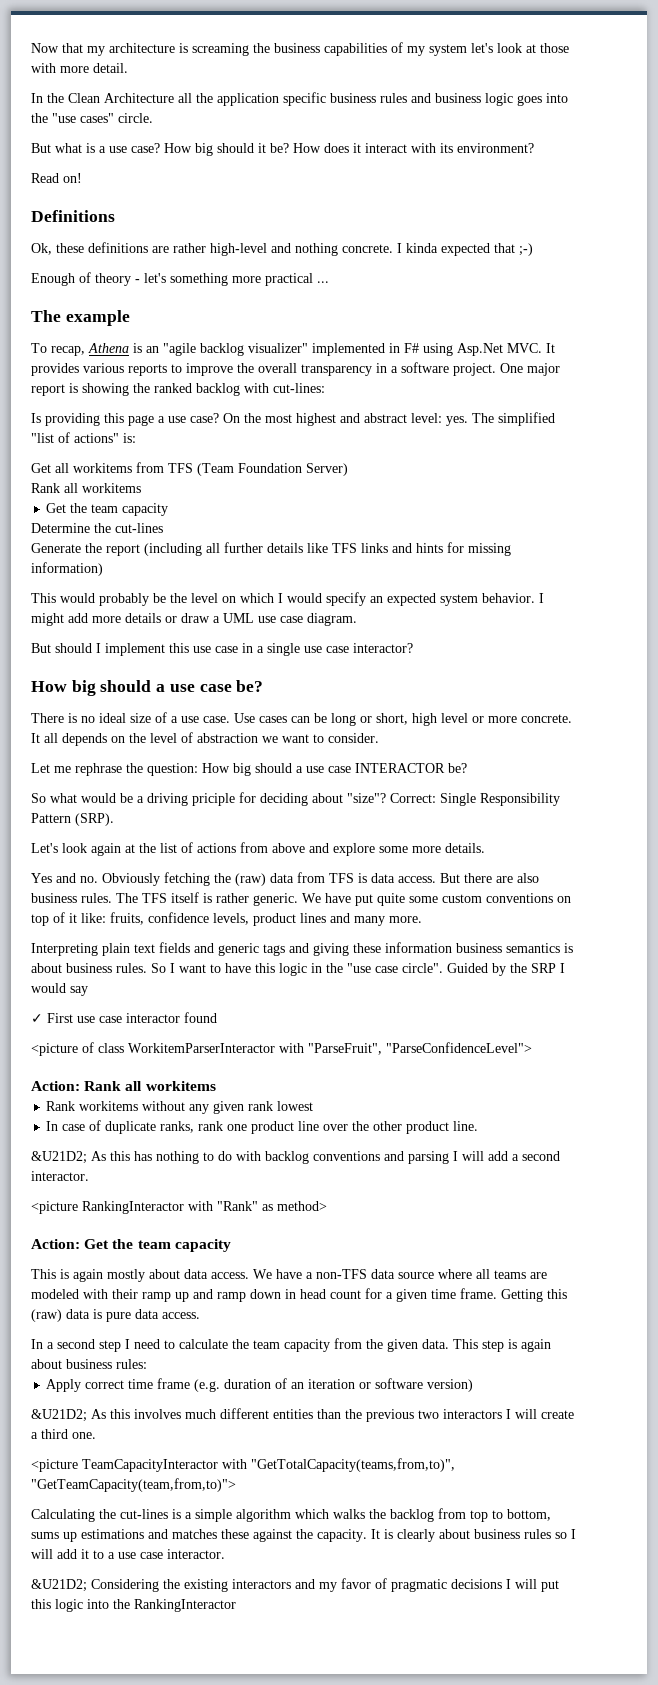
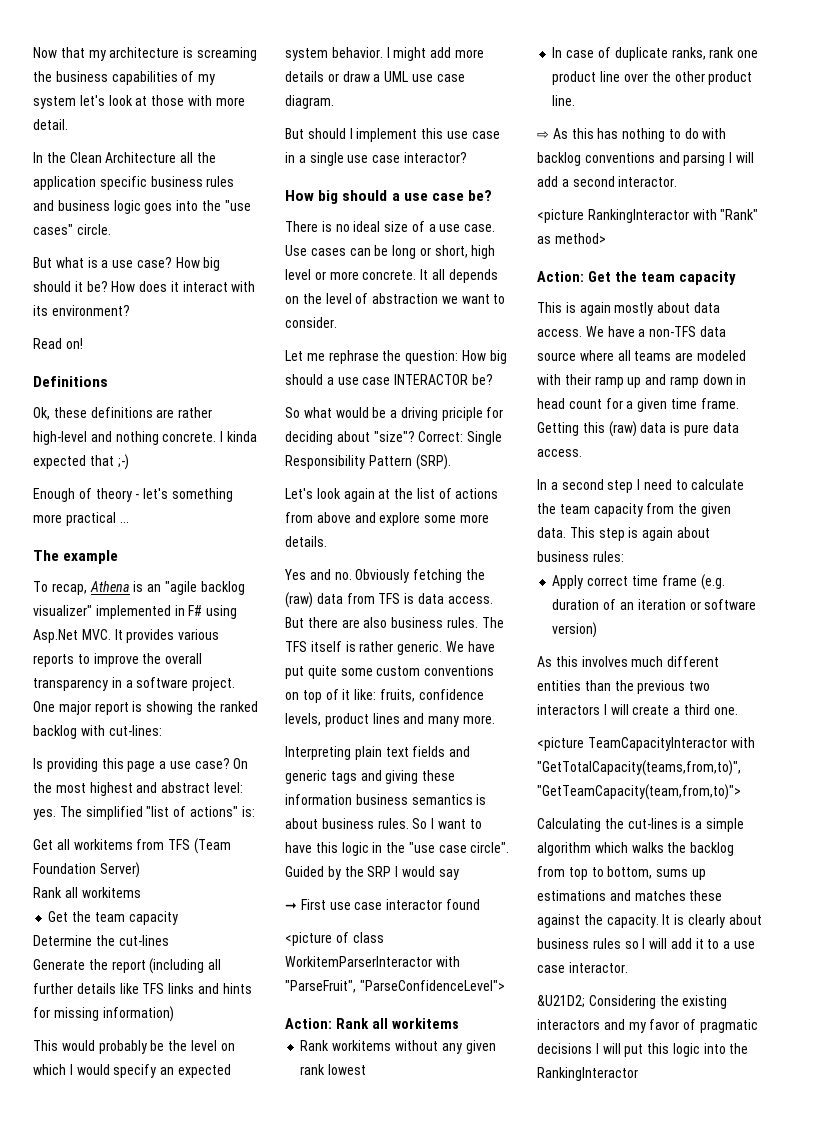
[31,1014,43,1023] ✓ -> [285,902,297,910] ➞
[31,1151,87,1164] &U21D2; -> [537,131,549,139] ⇨
[31,1409,87,1422] &U21D2; -> (598, 630) none

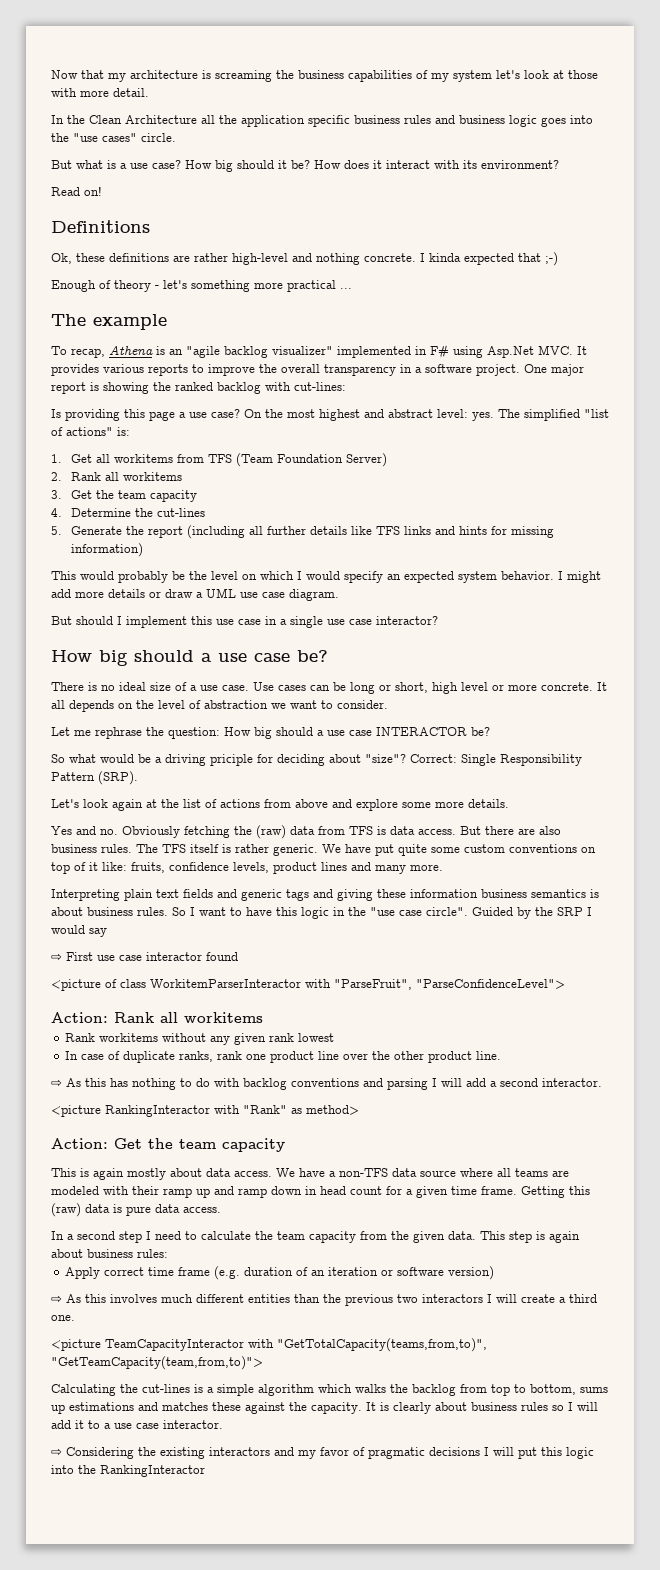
(255, 811) none -> [51,454,62,463] 1.
[33,887,141,898] [48,911,178,925] Rank all workitems // Get the team capacity // -> [51,472,183,481] [51,490,198,502] [51,508,62,517] 2. Rank all workitems // 3. Get the team capacity // 4.
(169, 940) none -> [51,526,62,535] 5.
[285,902,297,910] ➞ -> [51,953,62,961] ⇨
(598, 630) none -> [51,1295,62,1303] ⇨
[537,995,585,1008] &U21D2; -> [51,1448,62,1456] ⇨

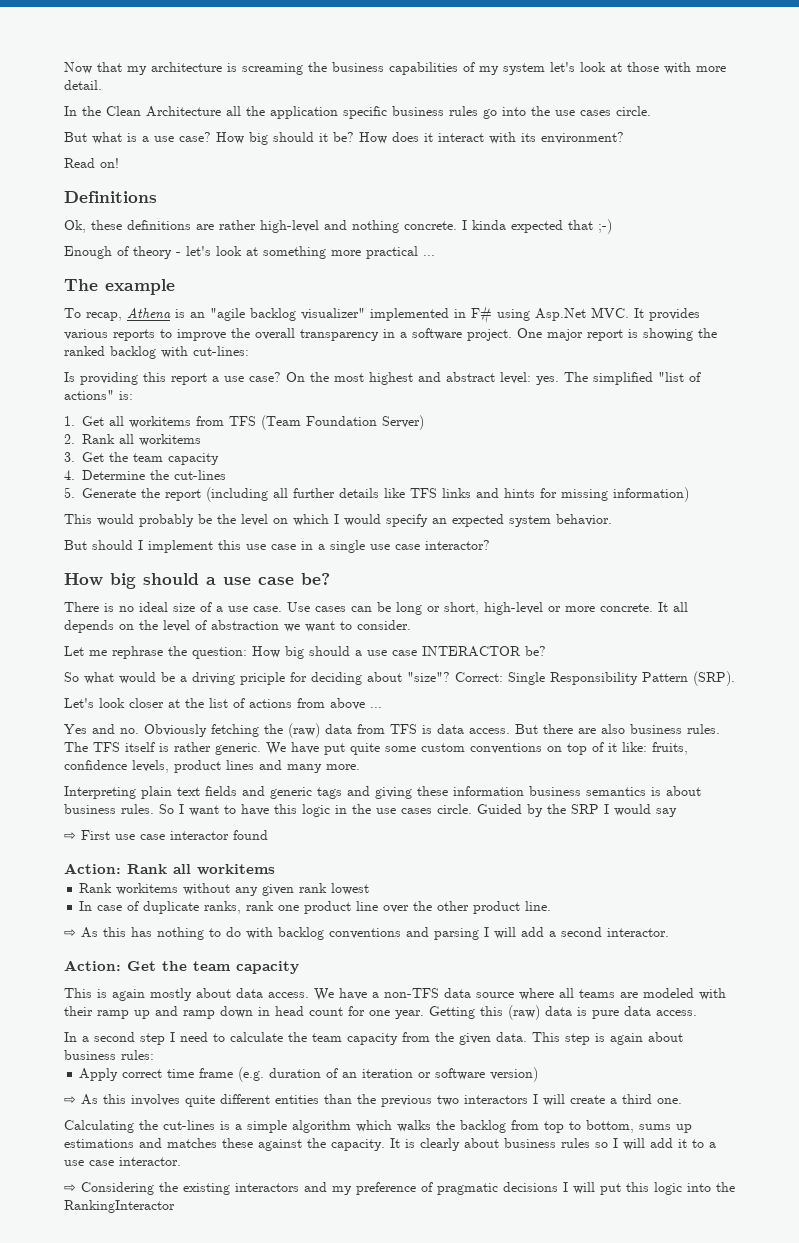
[435,115,593,127] [51,133,137,142] and business logic goes into the "use cases" -> [483,106,611,119] go into the use cases
(187, 284) none -> [216,246,258,256] look at
[149,411,175,421] page -> [171,373,207,385] report
[558,571,601,583] [51,588,339,601] I might add more details or draw a UML use case diagram. -> (612, 520) none
[432,682,488,694] high level -> [484,602,543,615] high-level
[112,799,143,811] again -> [129,698,164,708] closer
[332,799,509,811] and explore some more details. -> [370,707,382,708] ...
[370,907,468,916] "use case circle". -> [376,804,472,814] use cases circle.
[51,979,565,991] // <picture of class WorkitemParserInteractor with "ParseFruit", "ParseConfidenceLevel"> -> (268, 835) none
[51,1105,359,1117] // <picture RankingInteractor with "Rank" as method> -> (669, 932) none
[406,1186,517,1198] a given time frame. -> [369,1010,424,1019] one year.
[161,1294,193,1303] much -> [185,1095,215,1107] quite
[51,1338,487,1352] [51,1356,263,1370] // <picture TeamCapacityInteractor with "GetTotalCapacity(teams,from,to)", "GetTeamCapacity(team,from,to)"> -> (682, 1101) none
[320,1447,349,1456] favor -> [356,1182,416,1195] preference

